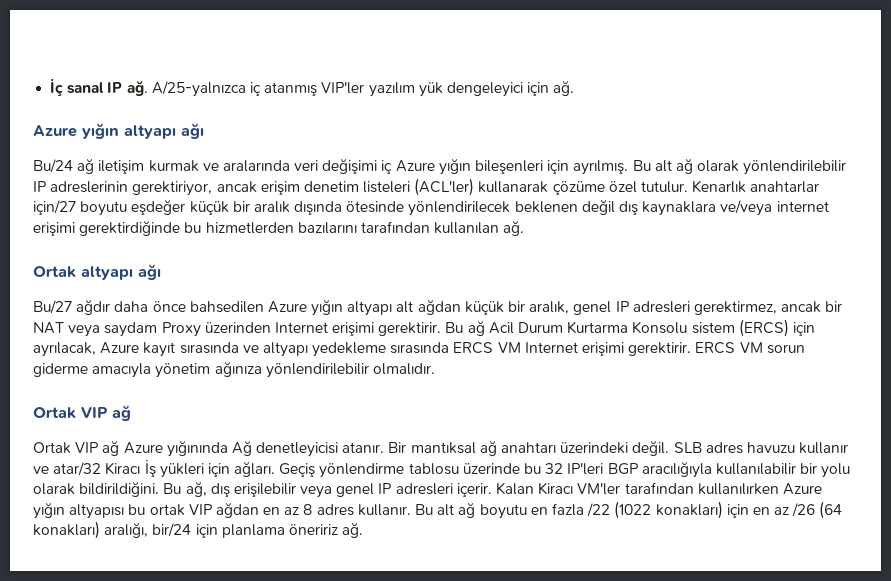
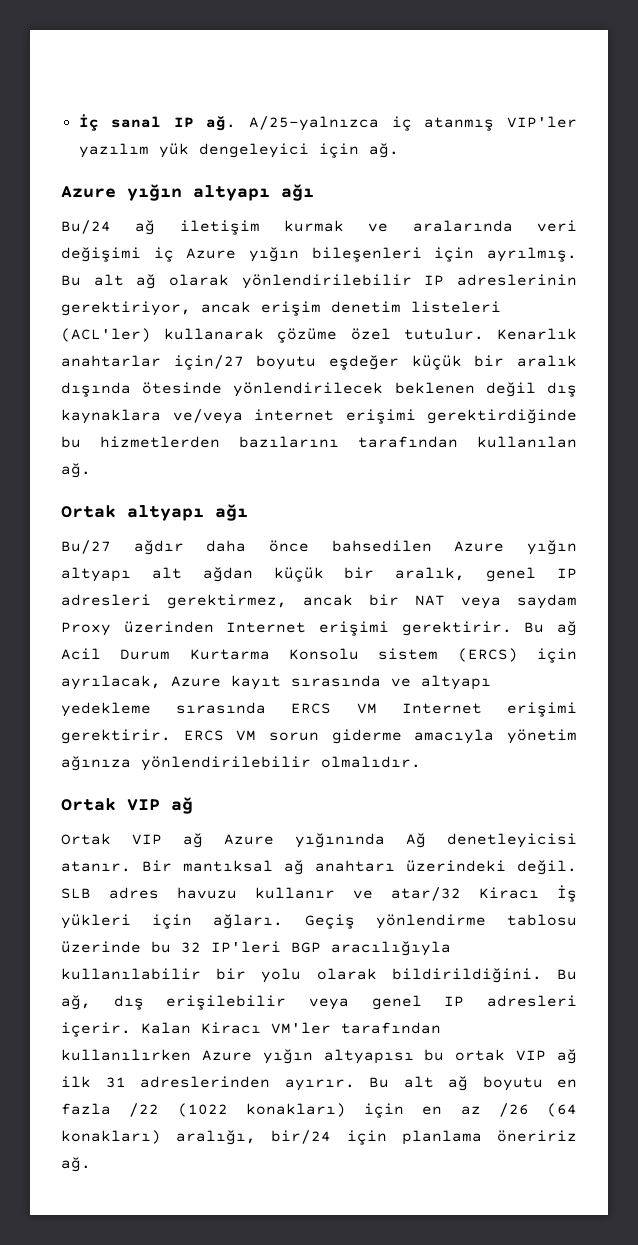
[215,502,411,518] ağdan en az 8 adres kullanır. -> [556,1049,577,1064] [61,1076,355,1091] ağ ilk 31 adreslerinden ayırır.

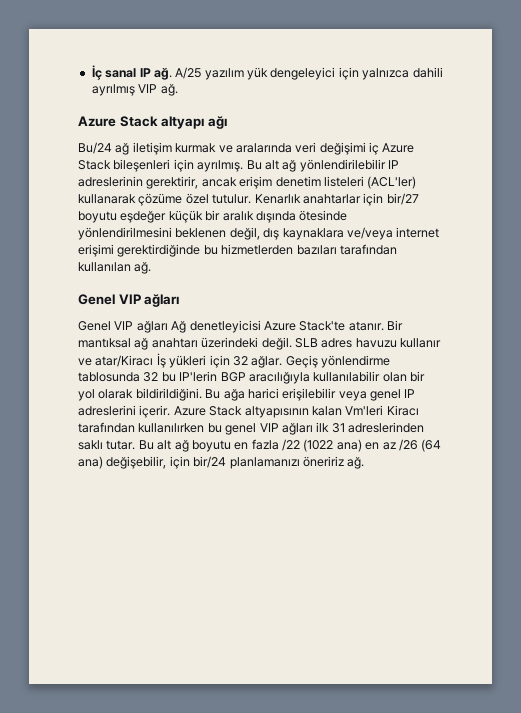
[249,116,577,131] [78,143,359,158] A/25-yalnızca iç atanmış VIP'ler yazılım yük dengeleyici için -> [175,67,443,80] [91,84,158,96] A/25 yazılım yük dengeleyici için yalnızca dahili ayrılmış VIP
[127,184,182,201] yığın -> [119,116,158,127] Stack
[249,247,299,262] yığın -> [78,160,111,170] Stack
[169,274,229,286] olarak -> (297, 166) none
[61,301,191,316] gerektiriyor, -> [146,176,199,189] gerektirir,
[173,355,244,370] için/27 -> [363,193,419,206] için bir/27
[233,382,536,397] yönlendirilecek beklenen değil -> [78,227,260,240] yönlendirilmesini beklenen değil,
[239,436,339,448] bazılarını -> [296,245,337,255] bazıları
[61,504,248,521] [61,540,577,555] [61,567,577,582] [61,594,577,609] [61,621,577,636] [61,648,577,663] [61,675,491,690] [61,702,577,717] [61,729,577,744] [61,756,421,771] [61,797,193,814] [61,833,577,848] Ortak altyapı ağı // Bu/27 ağdır daha önce bahsedilen Azure yığın altyapı alt ağdan küçük bir aralık, genel IP adresleri gerektirmez, ancak bir NAT veya saydam Proxy üzerinden Internet erişimi gerektirir. Bu ağ Acil Durum Kurtarma Konsolu sistem (ERCS) için ayrılacak, Azure kayıt sırasında ve altyapı yedekleme sırasında ERCS VM Internet erişimi gerektirir. ERCS VM sorun giderme amacıyla yönetim ağınıza yönlendirilebilir olmalıdır. // Ortak VIP ağ // Ortak VIP ağ Azure yığınında Ağ denetleyicisi -> [78,294,180,307] [78,320,346,333] Genel VIP ağları // Genel VIP ağları Ağ denetleyicisi Azure Stack'te
[391,887,539,901] atar/32 Kiracı -> [95,355,154,367] atar/Kiracı
[213,914,577,929] [61,941,451,956] [61,968,302,983] ağları. Geçiş yönlendirme tablosu üzerinde bu 32 IP'leri BGP aracılığıyla kullanılabilir bir yolu -> [232,355,390,368] [78,371,425,384] [78,389,95,401] 32 ağlar. Geçiş yönlendirme tablosunda 32 bu IP'lerin BGP aracılığıyla kullanılabilir olan bir yol
[61,995,144,1010] ağ, dış -> [223,388,279,401] ağa harici
[487,995,577,1007] [61,1022,441,1037] [61,1049,577,1064] adresleri içerir. Kalan Kiracı VM'ler tarafından kullanılırken Azure yığın altyapısı bu ortak VIP ağ -> [78,405,419,418] [78,422,313,435] adreslerini içerir. Azure Stack altyapısının kalan Vm'leri Kiracı tarafından kullanılırken bu genel VIP ağları
[284,1079,355,1091] ayırır. -> [78,440,136,450] saklı tutar.
[245,1103,404,1118] konakları) için -> [336,439,362,452] ana)
[61,1130,482,1145] konakları) aralığı, bir/24 için planlama -> [78,456,300,469] ana) değişebilir, için bir/24 planlamanızı

